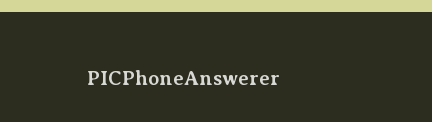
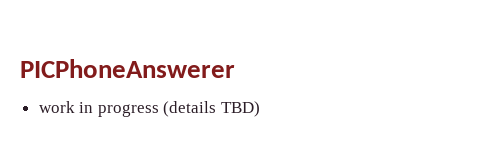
(280, 77) none -> [38,101,261,117] // work in progress (details TBD)

